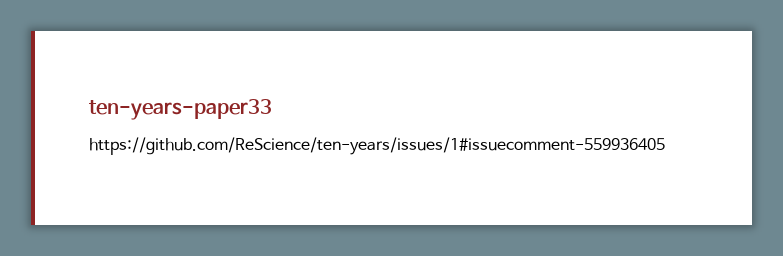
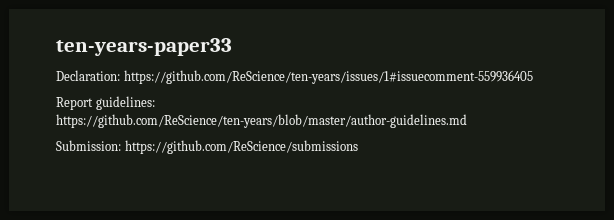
(272, 109) none -> [56,70,120,81] Declaration:
(665, 146) none -> [56,96,155,110] [56,114,467,128] [56,140,358,154] // Report guidelines: https://github.com/ReScience/ten-years/blob/master/author-guidelines.md // Submission: https://github.com/ReScience/submissions

